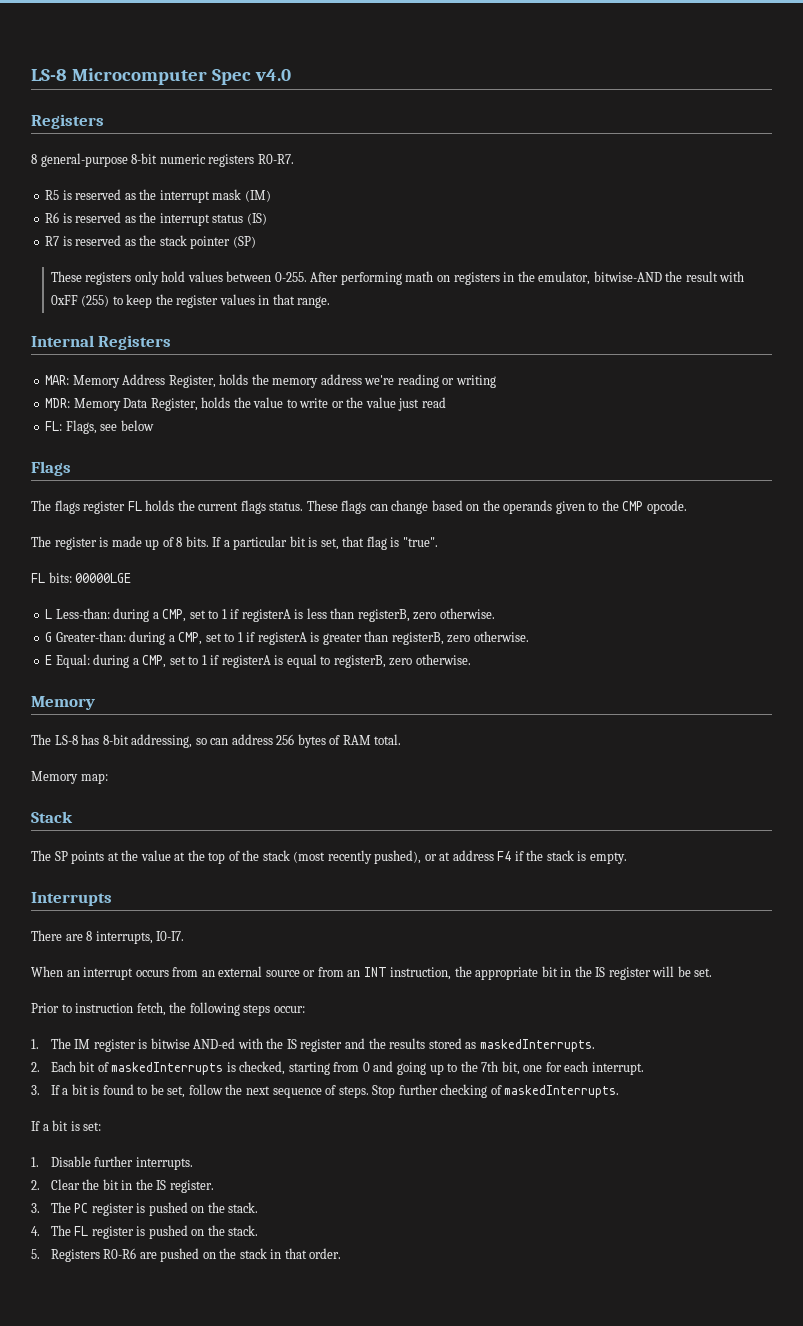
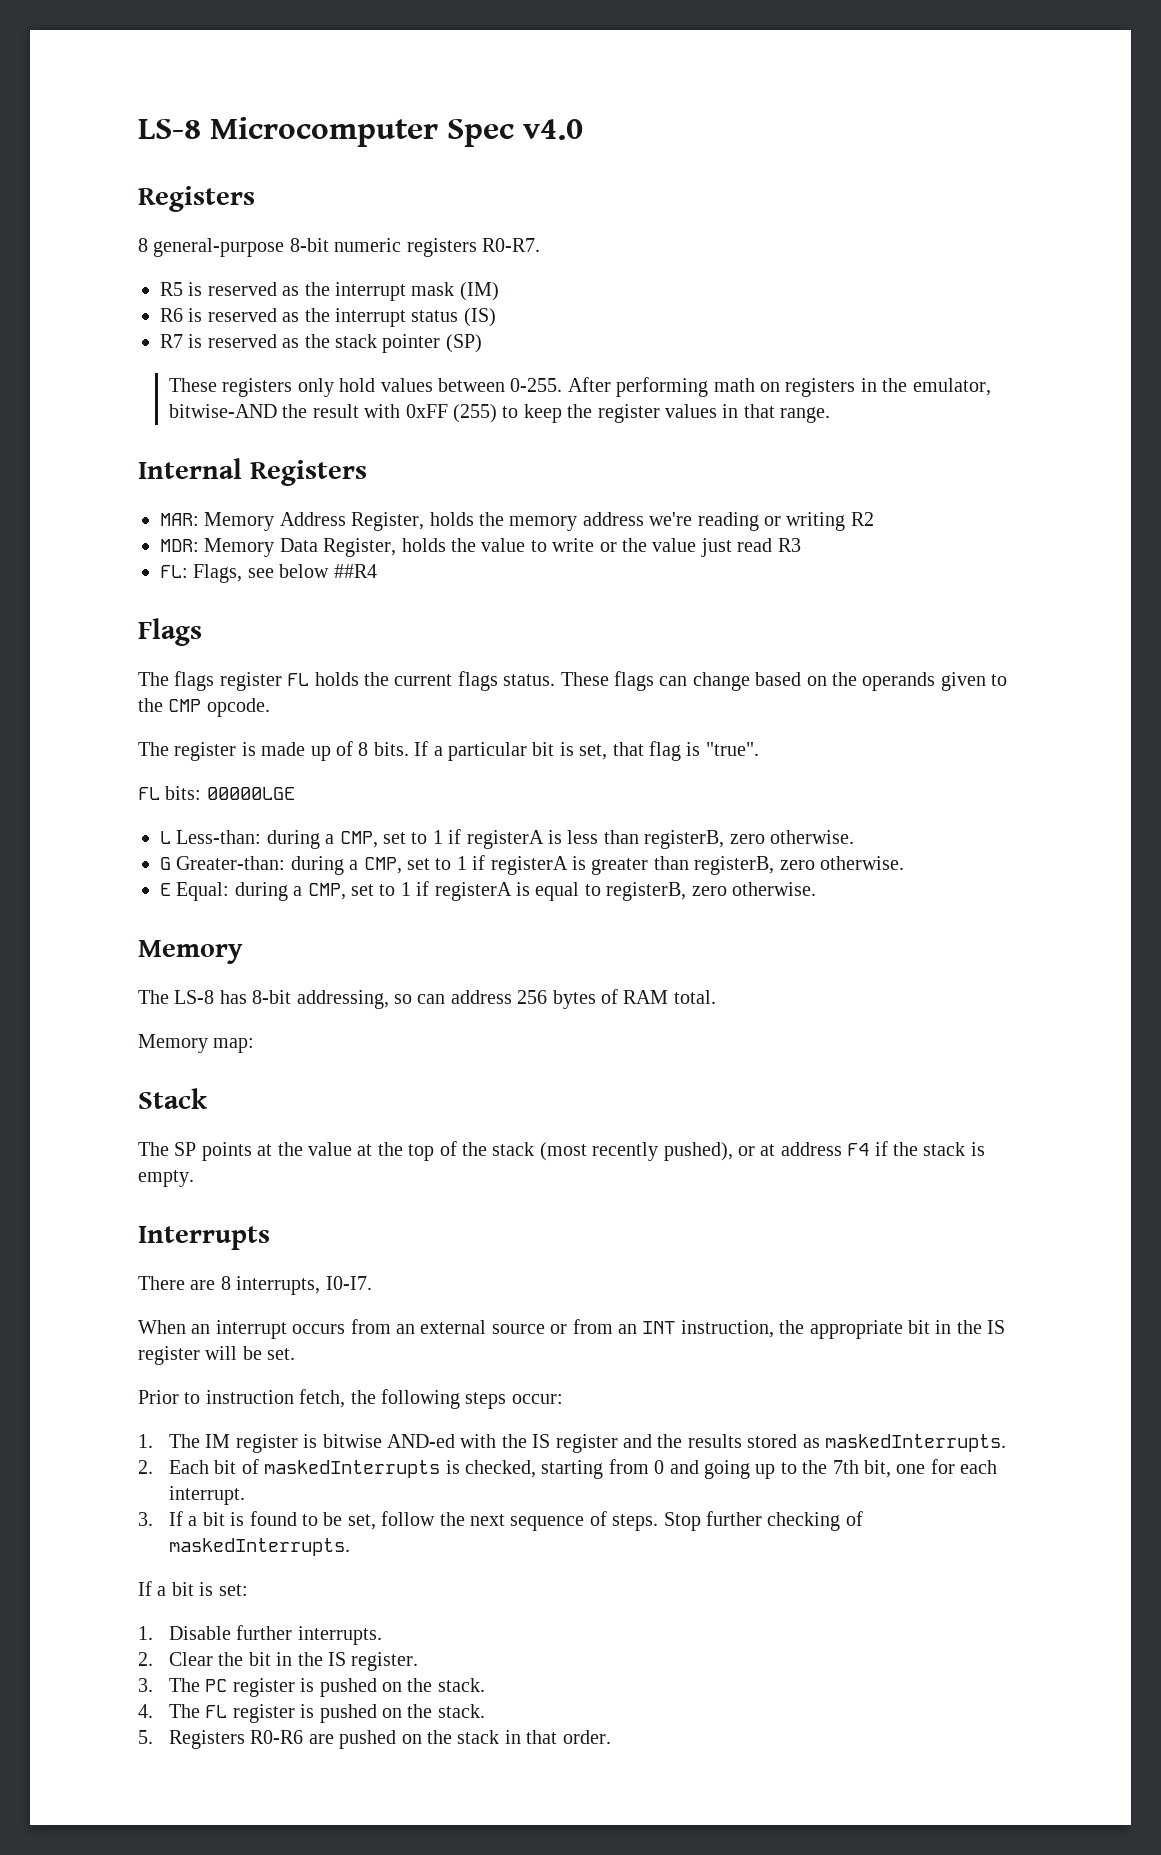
(496, 381) none -> [850,512,874,526] R2
(446, 402) none -> [777,538,801,552] R3
(154, 425) none -> [333,564,377,578] ##R4

